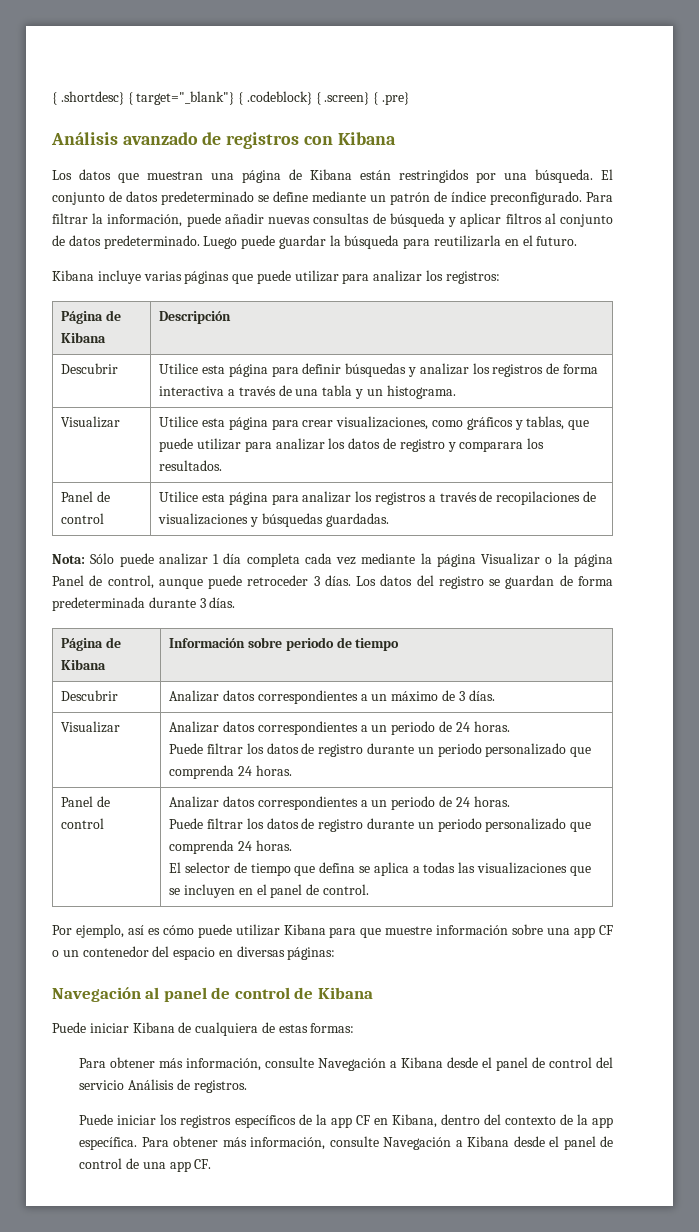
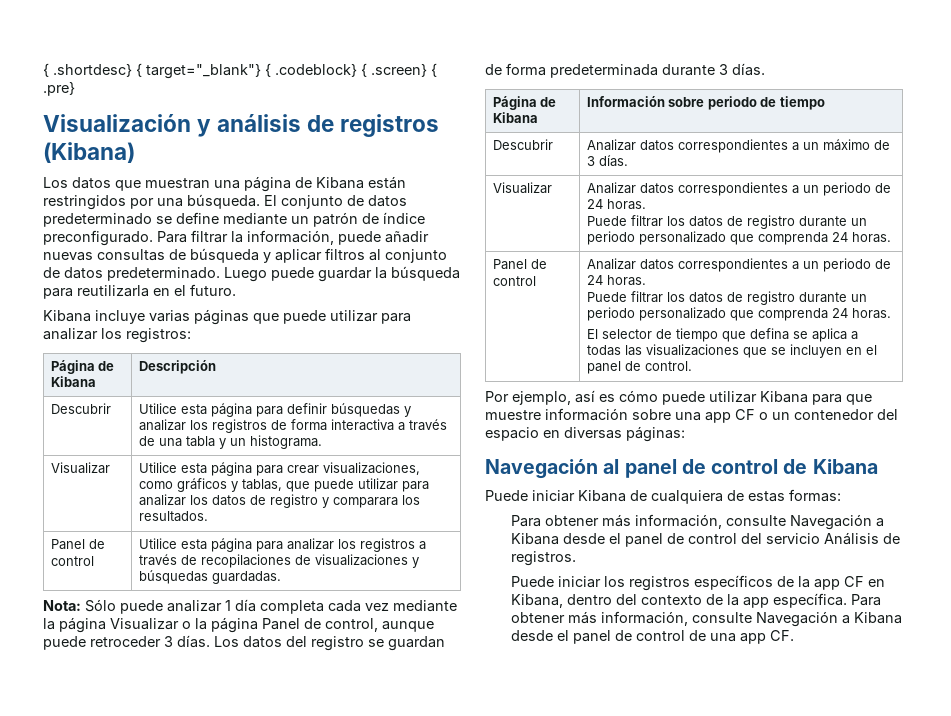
[51,132,396,149] Análisis avanzado de registros con Kibana -> [43,114,440,137] [43,142,135,163] Visualización y análisis de registros (Kibana)

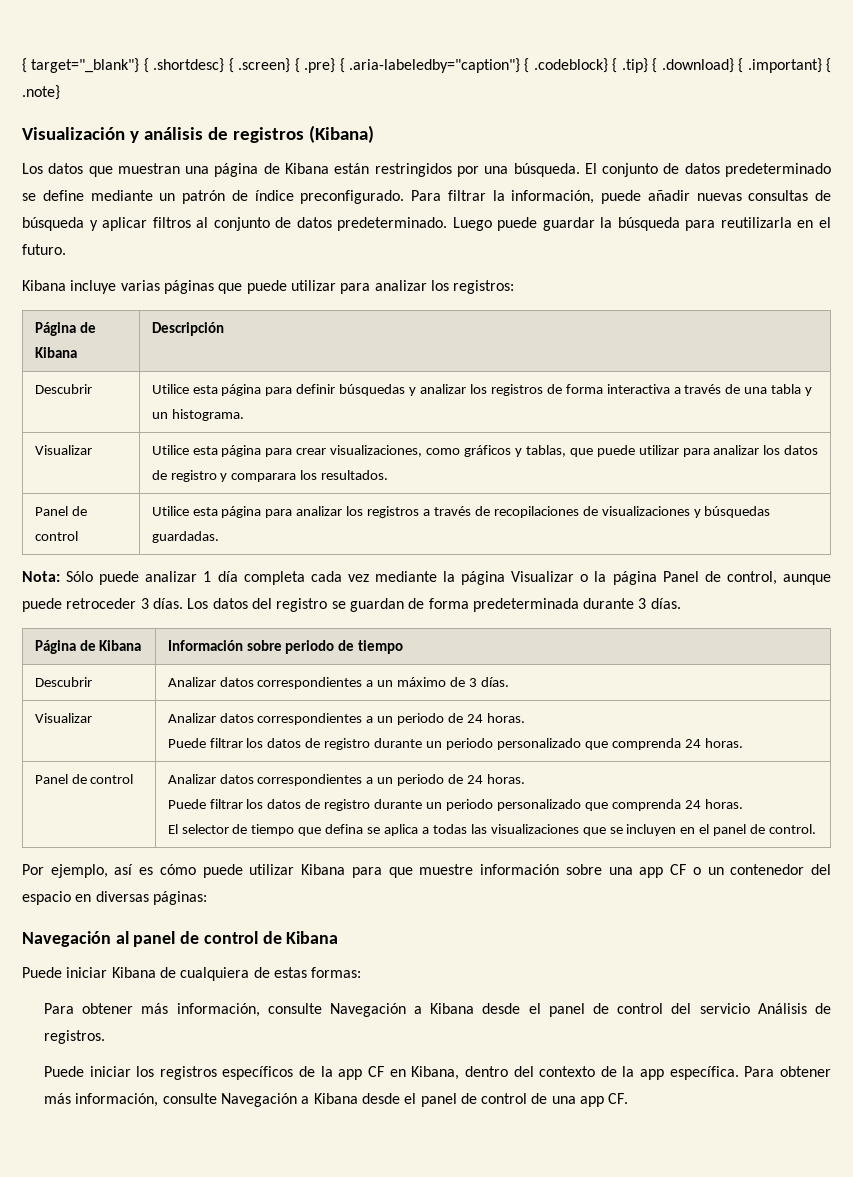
[43,63,142,77] { .shortdesc} { -> [22,58,27,73] {
[275,63,357,77] .codeblock} -> [153,58,225,73] .shortdesc}
(75, 88) none -> [339,58,832,73] [22,85,60,100] { .aria-labeledby="caption"} { .codeblock} { .tip} { .download} { .important} { .note}

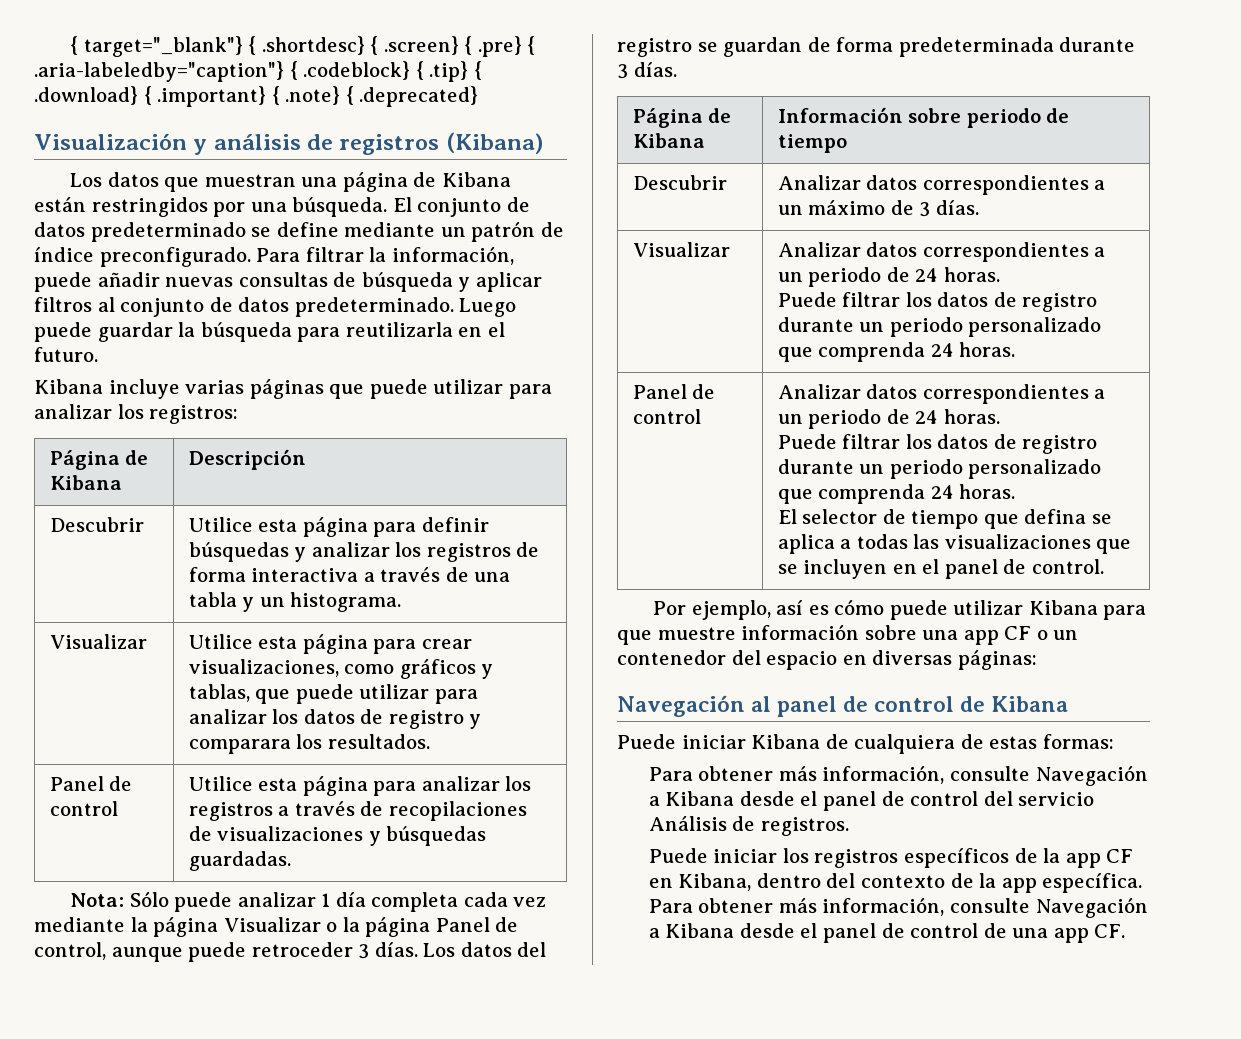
(60, 92) none -> [345,86,479,107] { .deprecated}

